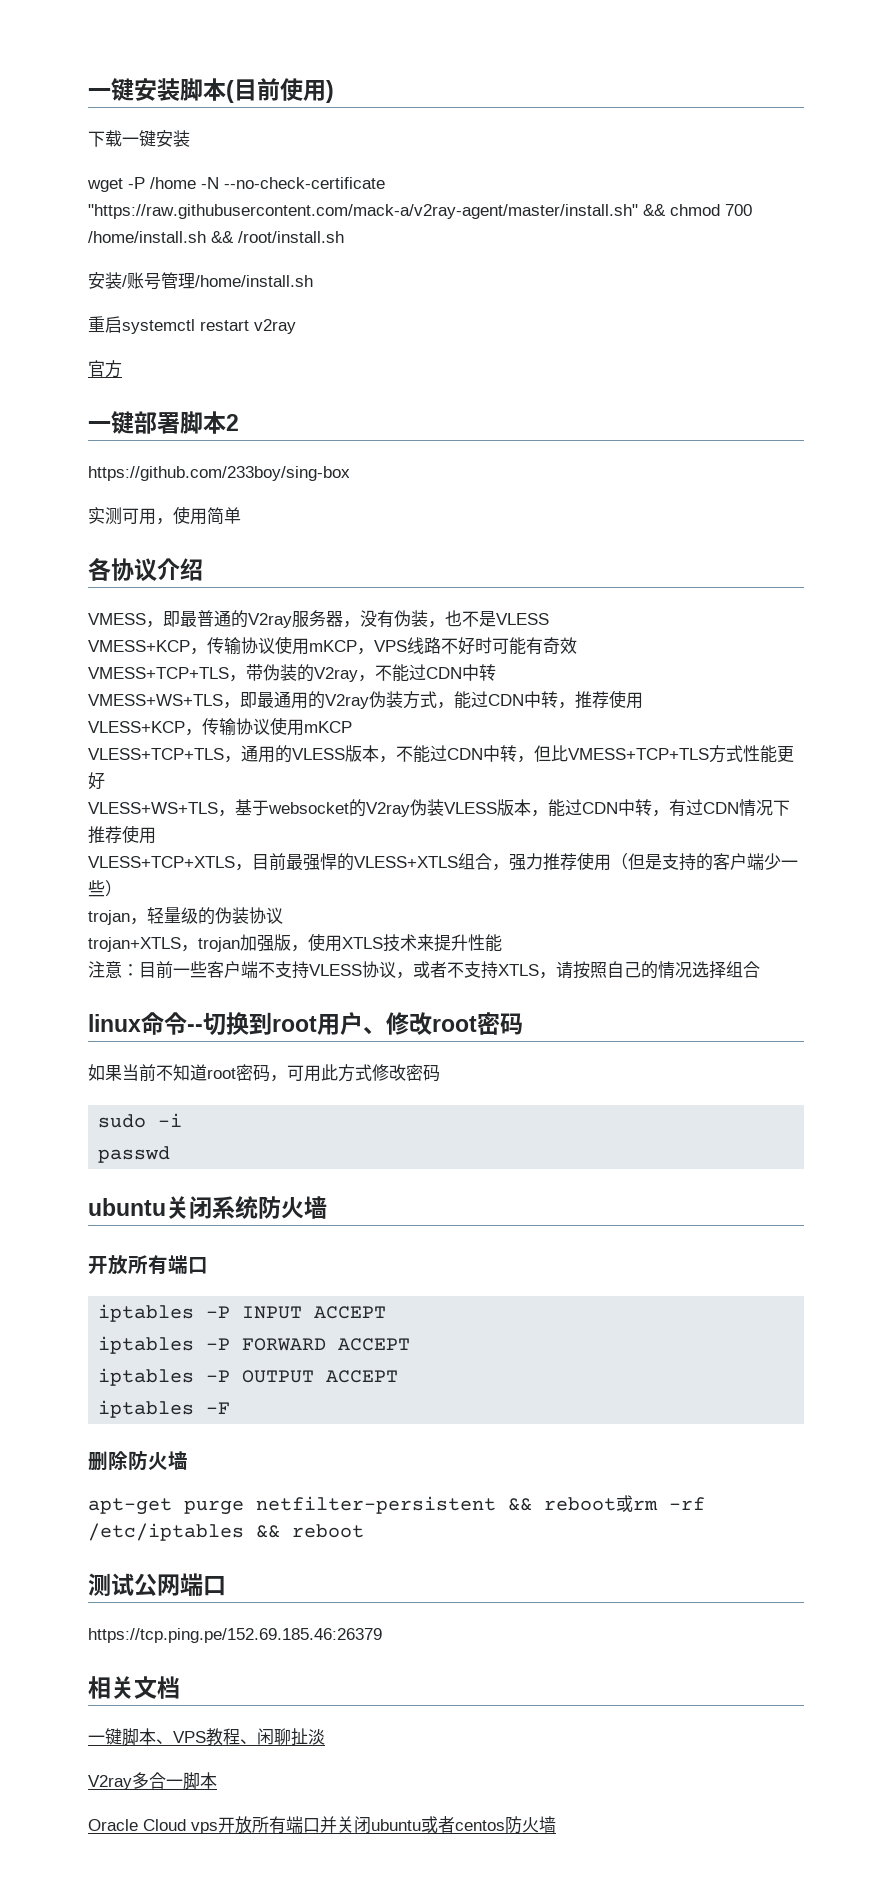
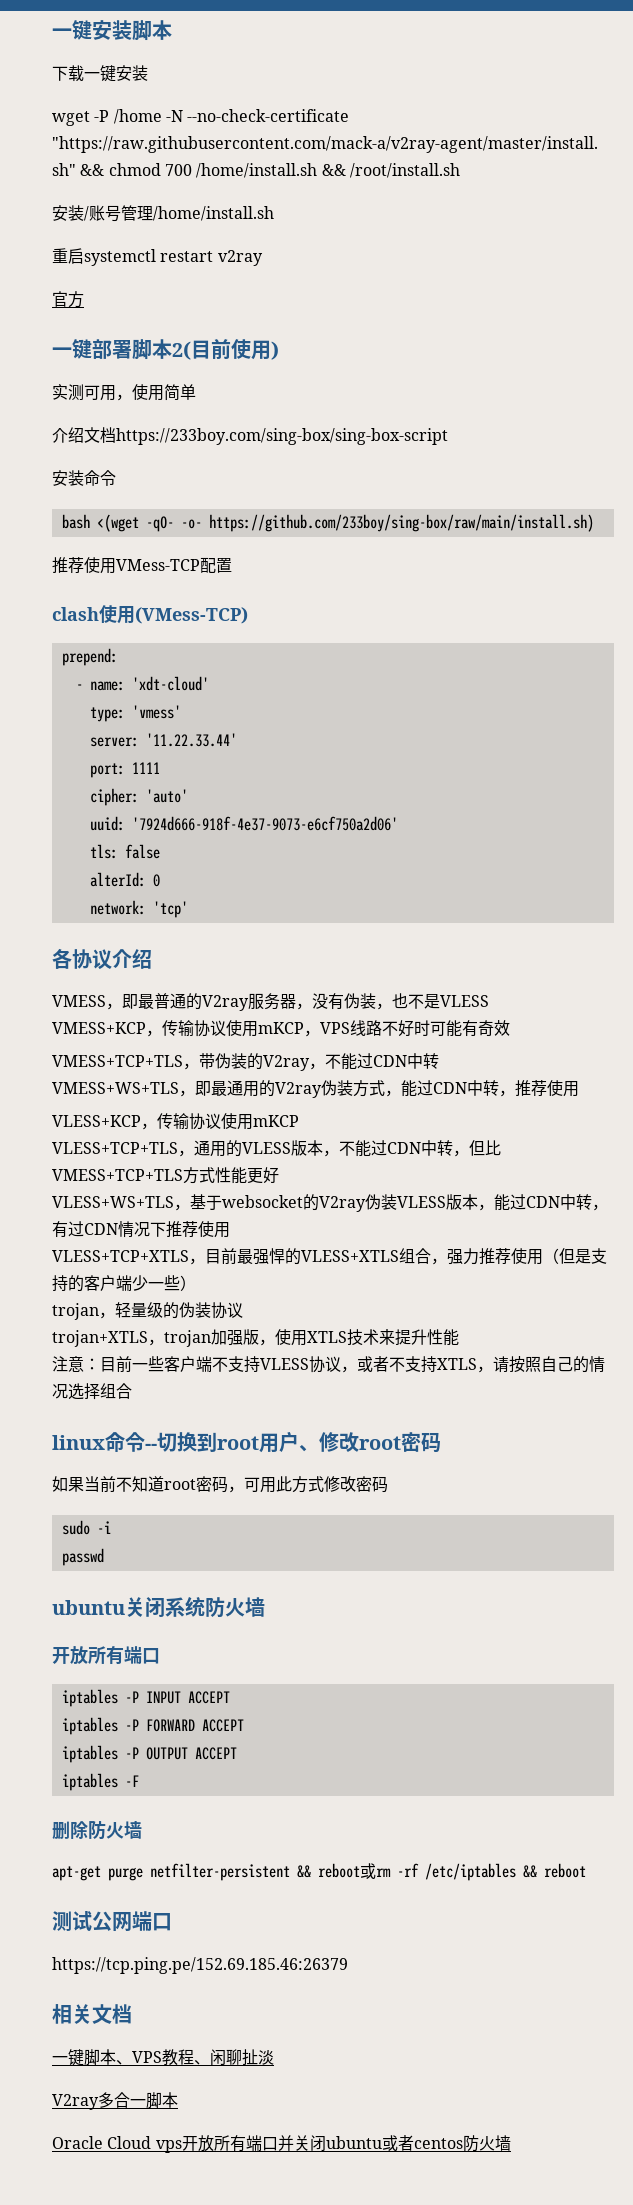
[226,78,334,103] (目前使用) -> (172, 30) none
[226,414,239,431] [88,466,350,481] 2 // https://github.com/233boy/sing-box -> [172,339,279,360] 2(目前使用)
(241, 515) none -> [52,427,448,445] [52,470,116,486] [61,514,594,532] [52,557,232,574] [52,605,248,624] [61,648,118,666] [75,676,209,691] [89,705,181,722] [89,733,237,747] [89,762,160,778] [89,788,188,806] [89,816,398,831] [89,844,160,859] [89,872,160,887] [89,900,188,918] // 介绍文档https://233boy.com/sing-box/sing-box-script // 安装命令 // bash <(wget -qO- -o- https://github.com/233boy/sing-box/raw/main/install.sh) // 推荐使用VMess-TCP配置 // clash使用(VMess-TCP) // prepend: // - name: 'xdt-cloud' // type: 'vmess' // server: '11.22.33.44' // port: 1111 // cipher: 'auto' // uuid: '7924d666-918f-4e37-9073-e6cf750a2d06' // tls: false // alterId: 0 // network: 'tcp'

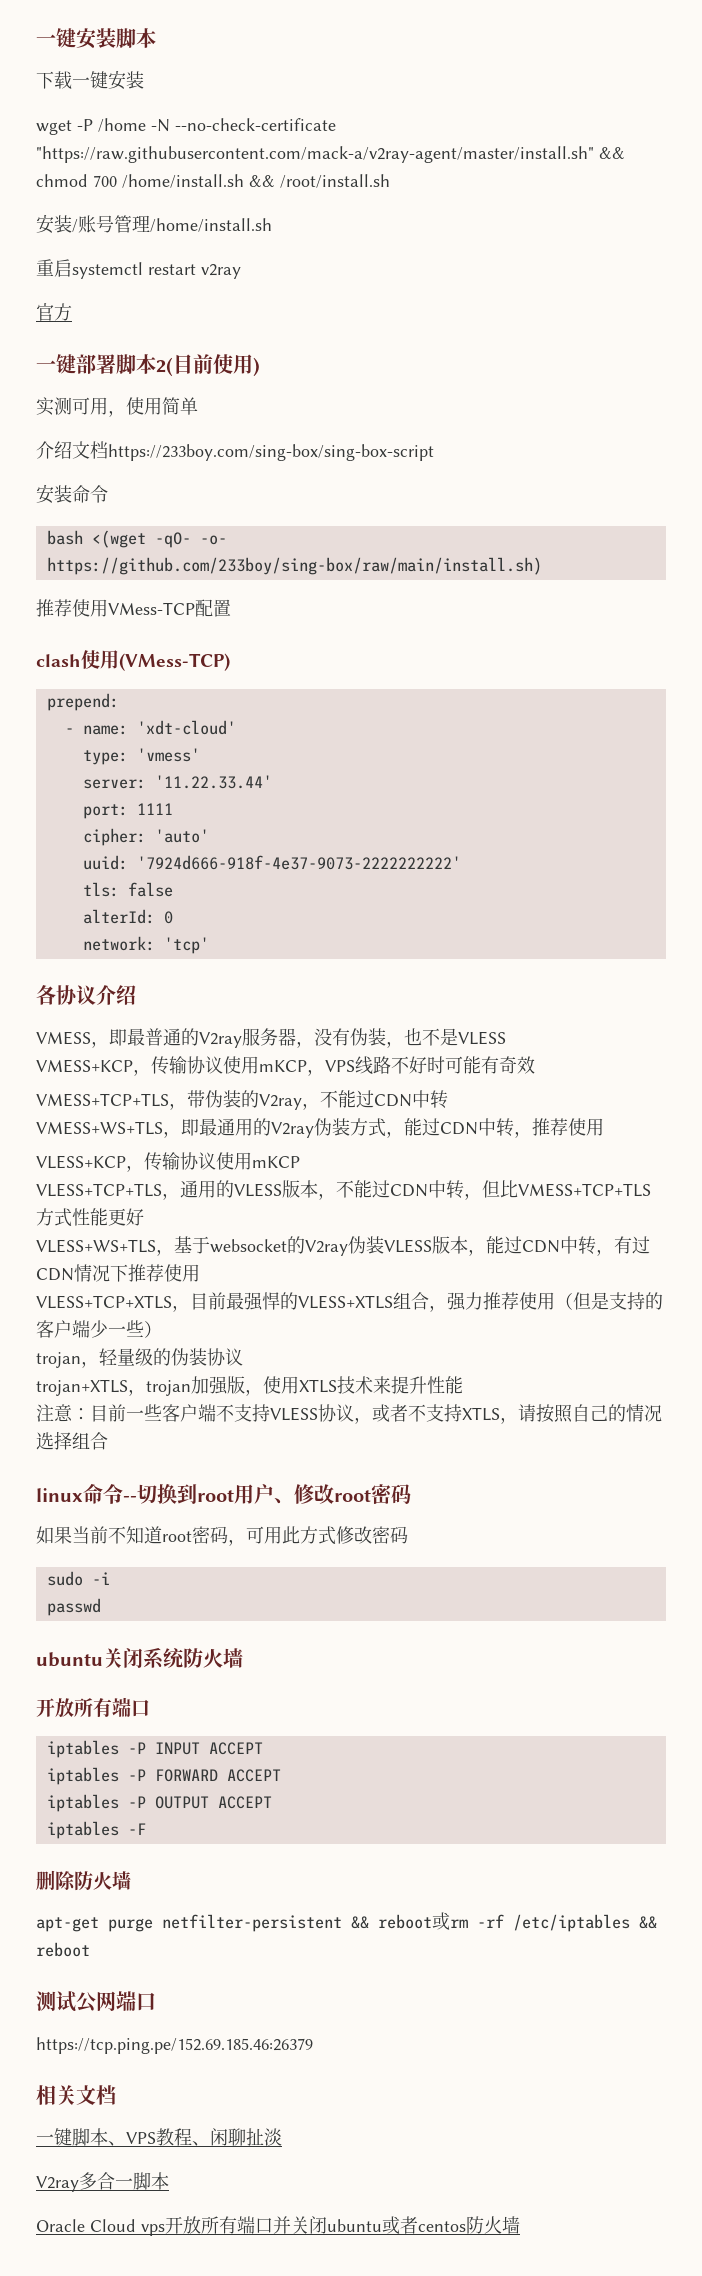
[131,816,398,831] '7924d666-918f-4e37-9073-e6cf750a2d06' -> [136,855,461,870] '7924d666-918f-4e37-9073-2222222222'

